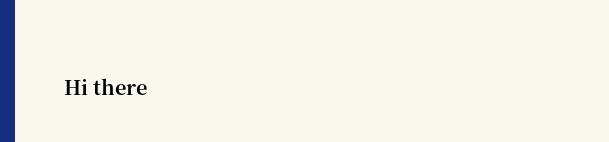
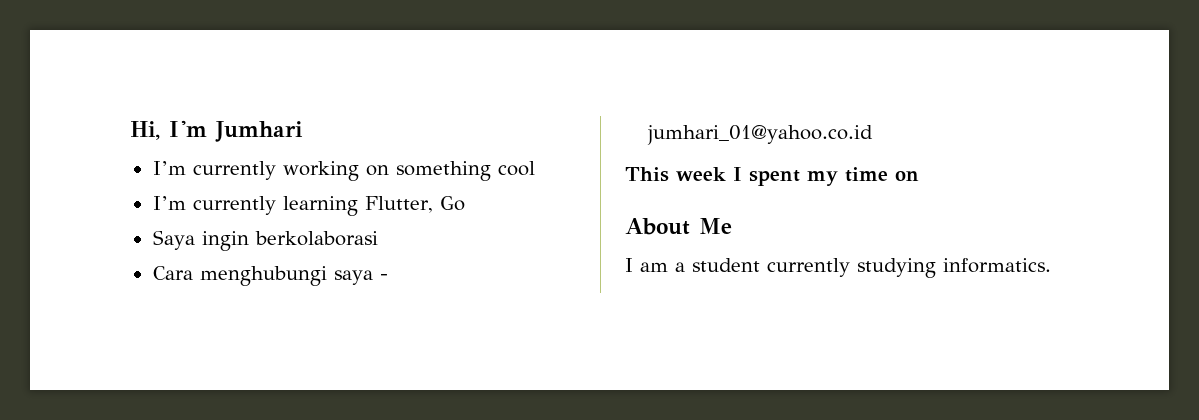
[64,78,148,95] Hi there -> [130,120,303,142] [152,161,535,181] [152,196,465,216] [152,230,378,251] [152,266,388,286] [646,125,873,145] [625,167,919,186] [625,218,732,235] [625,258,1051,278] Hi, I'm Jumhari // I’m currently working on something cool // I’m currently learning Flutter, Go // Saya ingin berkolaborasi // Cara menghubungi saya - jumhari_01@yahoo.co.id // This week I spent my time on // About Me // I am a student currently studying informatics.

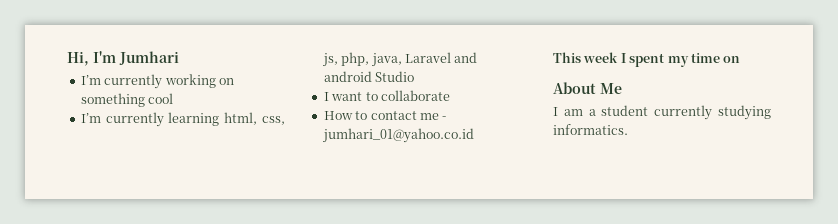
[364,196,465,213] [152,230,378,251] [152,266,373,286] Flutter, Go // Saya ingin berkolaborasi // Cara menghubungi saya -> [224,112,285,125] [322,52,478,67] [323,71,415,82] [323,90,450,101] [323,111,439,120] html, css, js, php, java, Laravel and android Studio // I want to collaborate // How to contact me

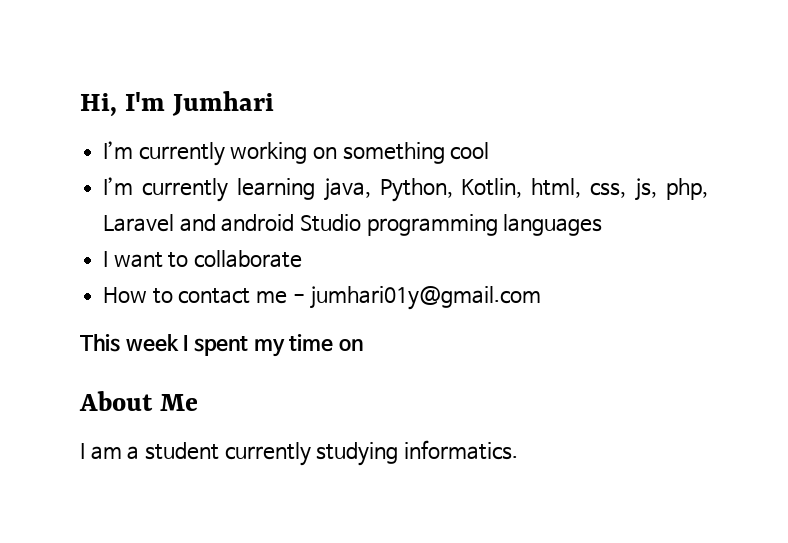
(220, 119) none -> [323,178,523,202] java, Python, Kotlin,
[371,53,402,67] java, -> (708, 189) none
(415, 76) none -> [366,214,603,236] programming languages
[322,128,474,143] jumhari_01@yahoo.co.id -> [310,286,542,310] jumhari01y@gmail.com

